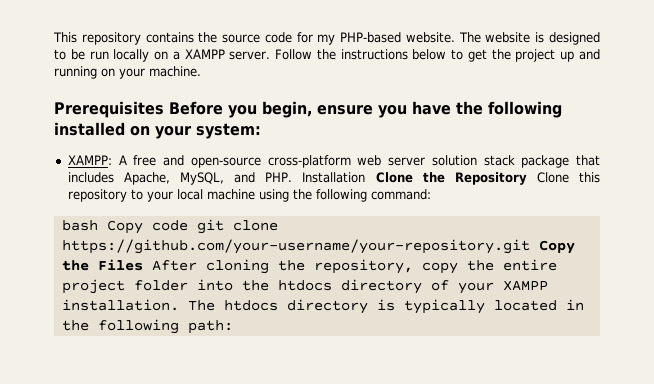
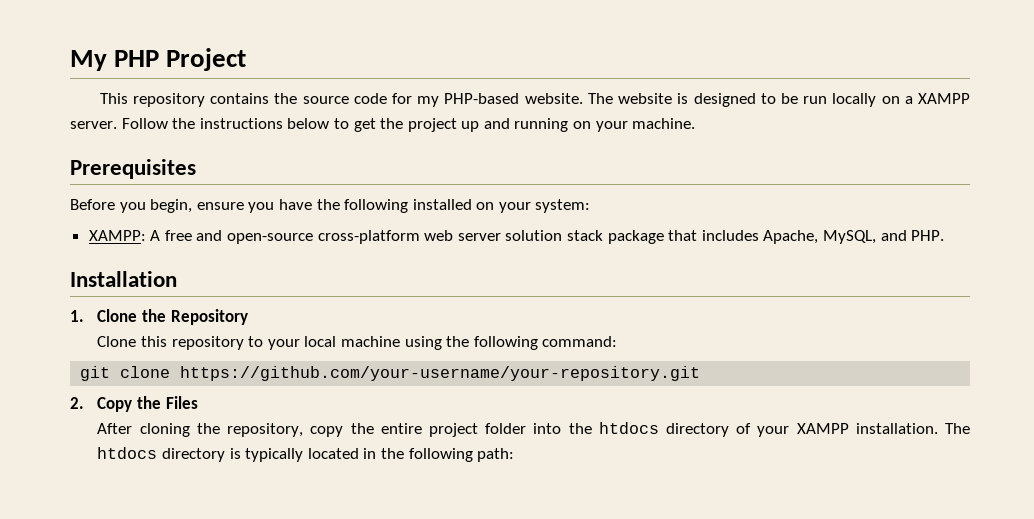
(53, 37) none -> [70,48,247,71] My PHP Project //
(164, 109) none -> (196, 169) //
(293, 177) none -> (945, 235) //
(366, 177) none -> [70,310,84,322] // 1.
(527, 178) none -> (248, 317) //
[61,220,188,234] bash Copy code -> (618, 341) none
(530, 246) none -> [70,397,84,409] // 2.
(143, 265) none -> (198, 402) //

